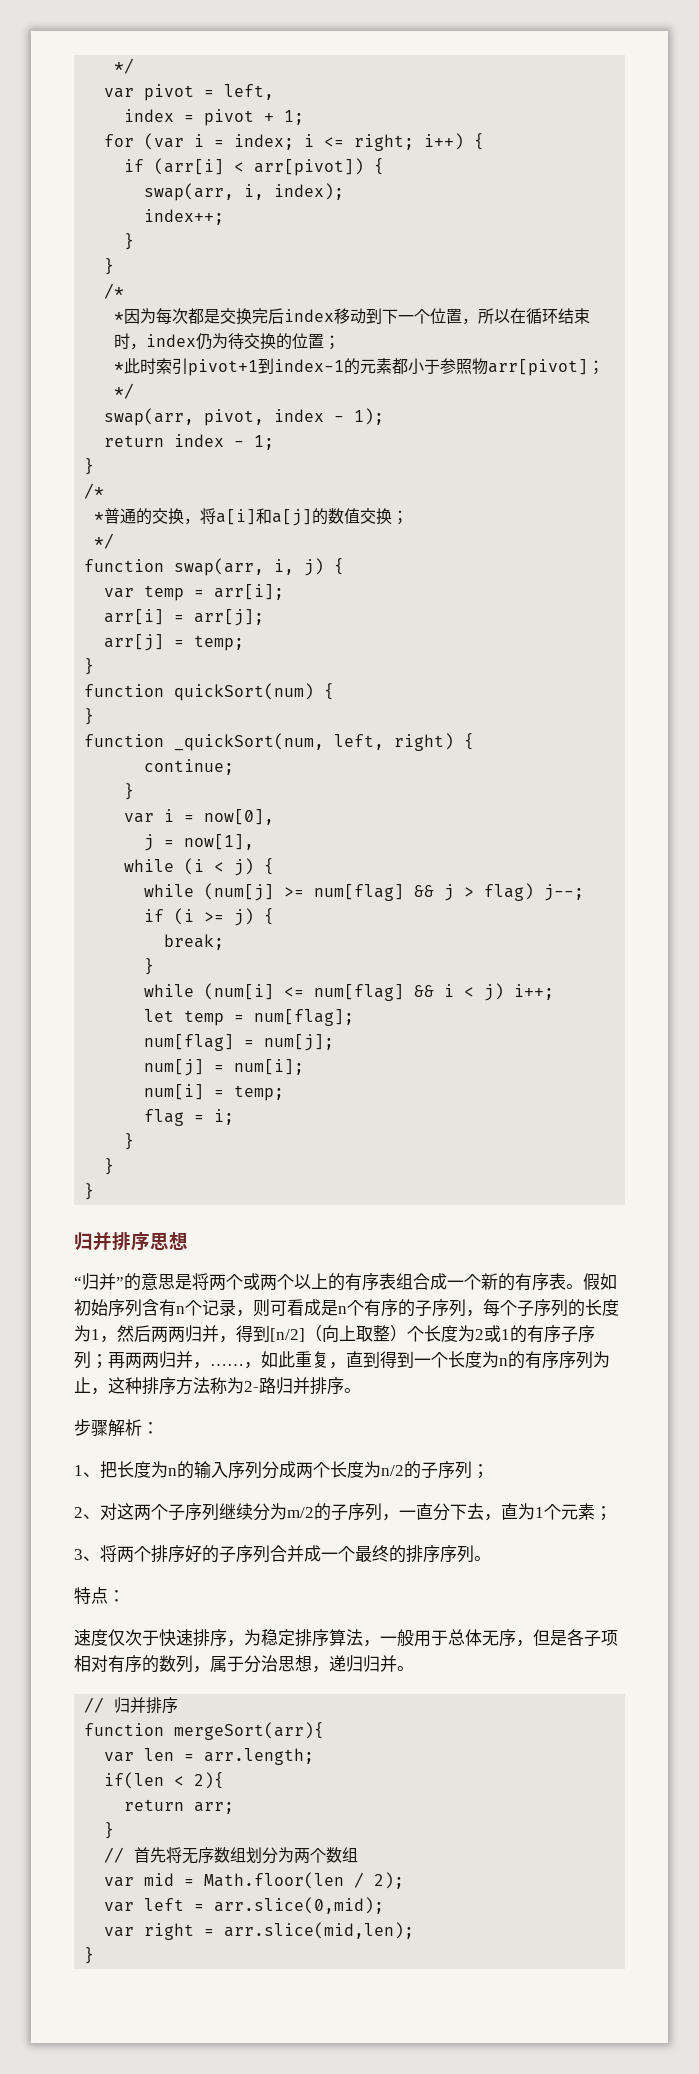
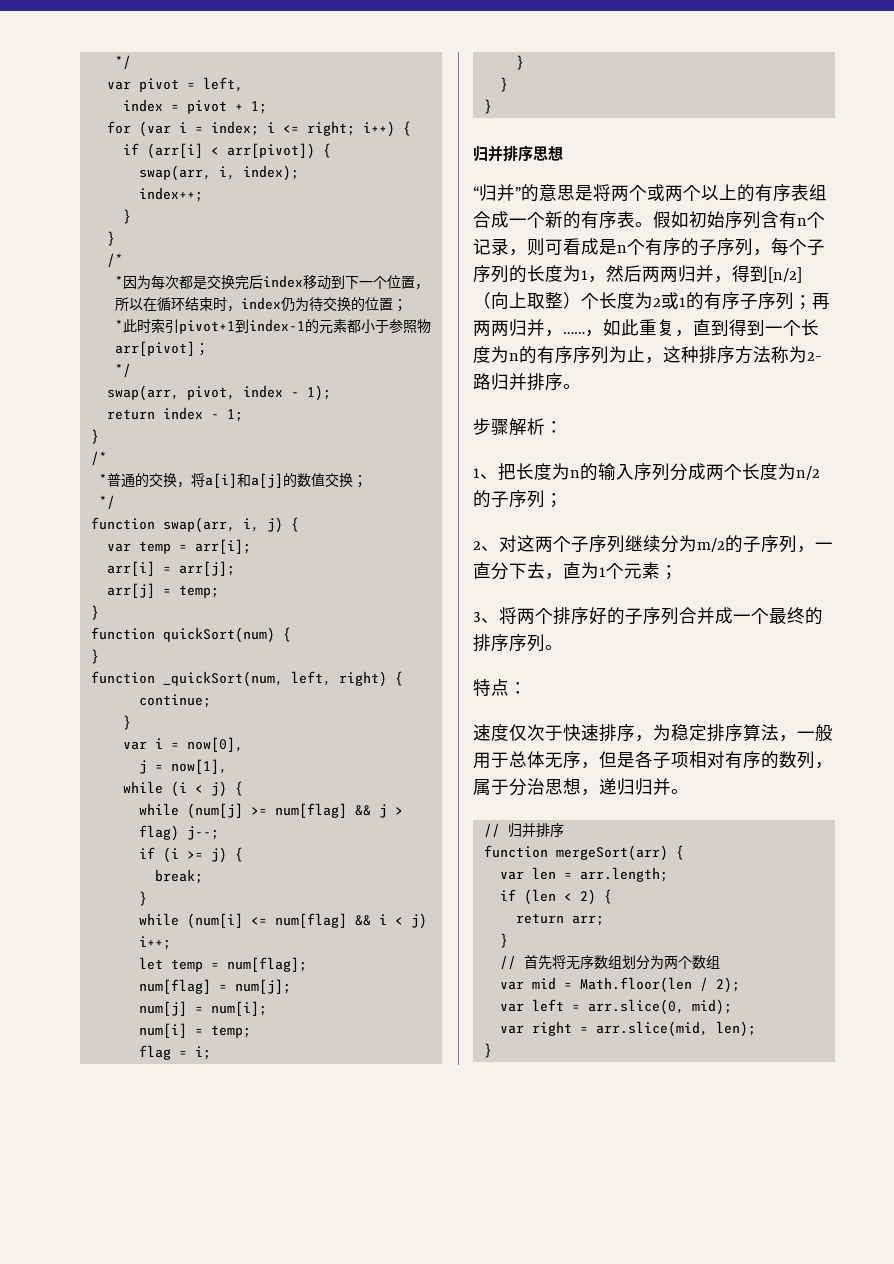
[174,1722,325,1740] mergeSort(arr){ -> [555,845,684,861] mergeSort(arr) {
[104,1772,225,1789] if(len < 2){ -> [499,889,612,905] if (len < 2) {
[214,1897,385,1914] arr.slice(0,mid); -> [587,999,732,1015] arr.slice(0, mid);
[224,1922,415,1939] arr.slice(mid,len); -> [595,1021,756,1037] arr.slice(mid, len);

